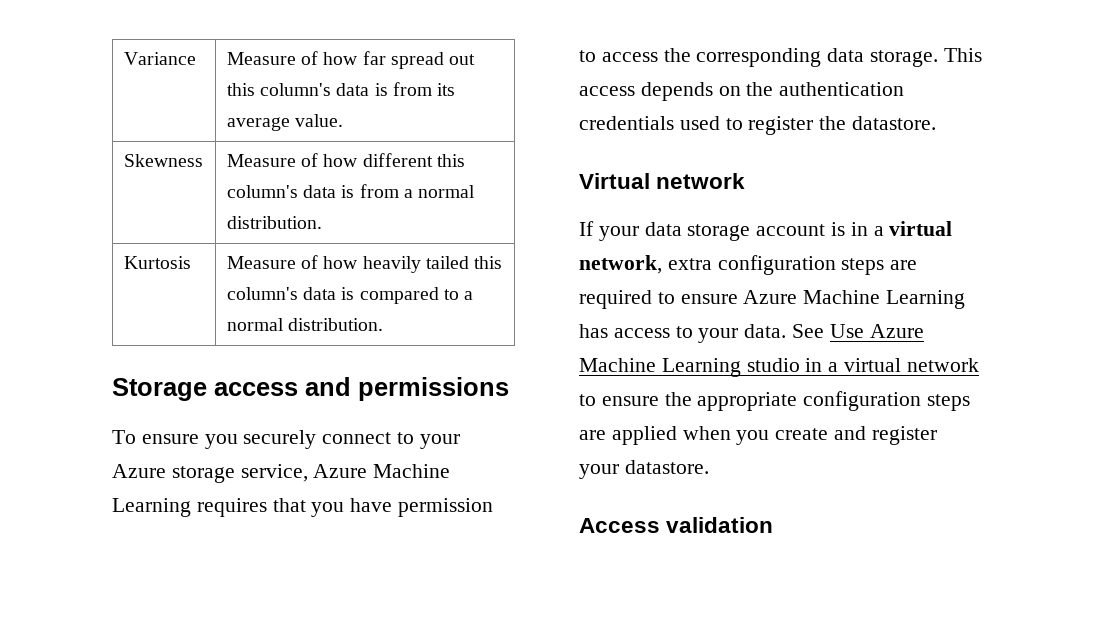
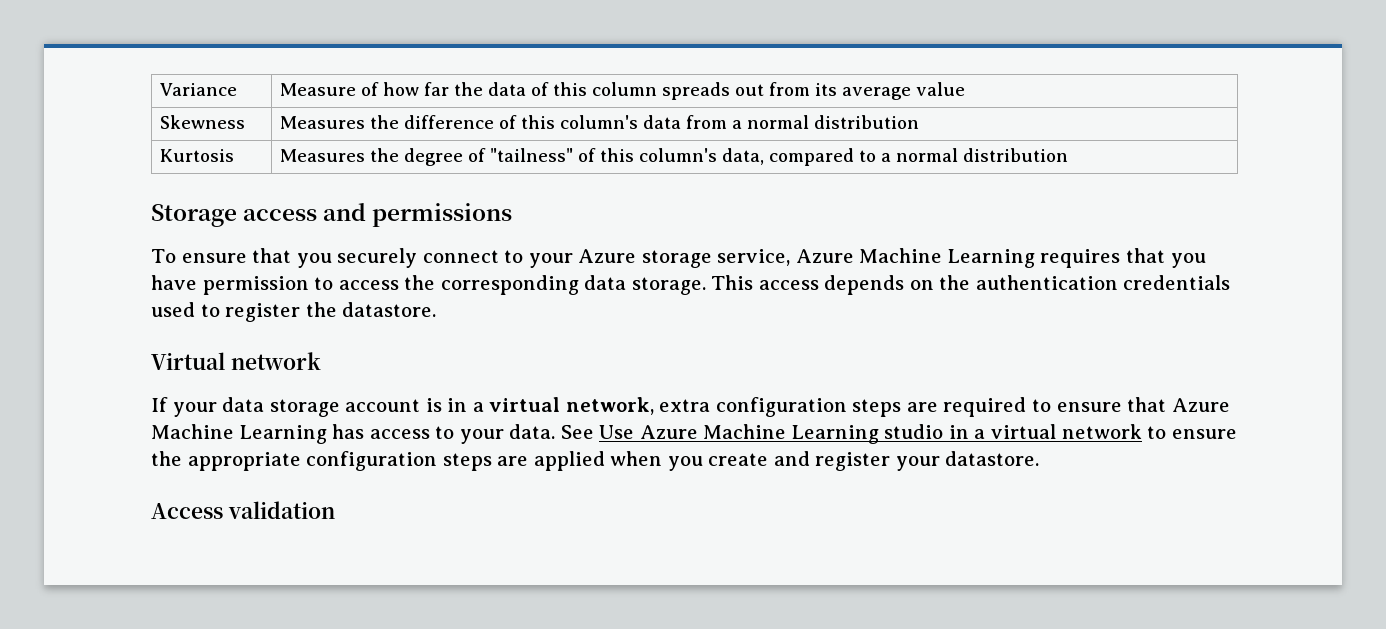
[390,52,476,69] [226,82,456,96] [226,114,343,131] [123,154,203,167] [226,153,465,167] [226,185,355,198] spread out this column's data is from its average value. // Skewness | Measure of how different this column's data is -> [453,82,965,100] [159,115,245,129] [279,115,681,129] the data of this column spreads out from its average value // Skewness | Measures the difference of this column's data
[226,216,322,229] distribution. -> [813,115,919,129] distribution
[226,255,503,273] [226,287,355,300] Measure of how heavily tailed this column's data is -> [279,148,764,166] Measures the degree of "tailness" of this column's data,
[287,318,383,331] distribution. -> [962,148,1068,162] distribution
(199, 439) none -> [252,248,292,263] that
(738, 299) none -> [1127,397,1167,412] that

